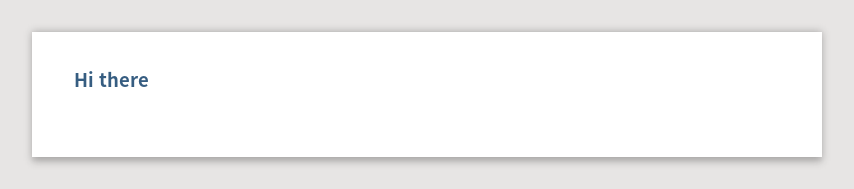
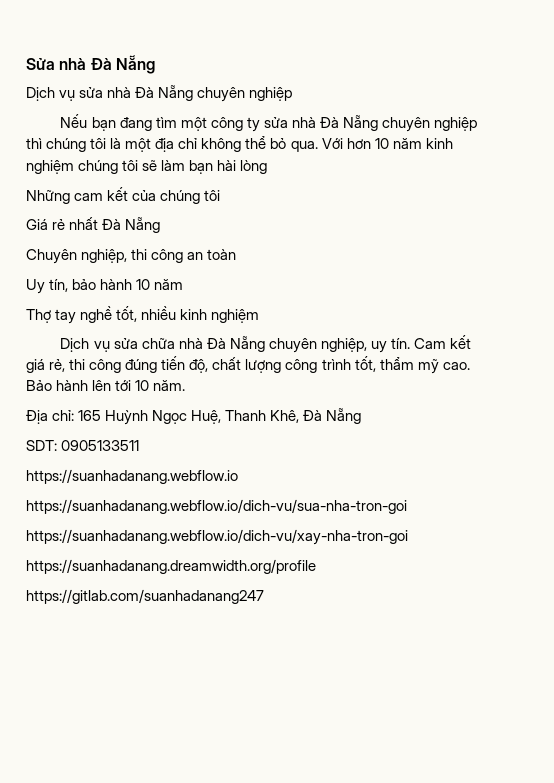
[74,71,149,87] Hi there -> [26,55,155,74] [26,85,293,102] [60,114,478,132] [26,136,453,152] [26,160,268,174] [26,187,221,204] [26,217,161,233] [26,249,237,264] [26,279,184,294] [26,306,260,324] [60,335,472,353] [26,356,470,374] [26,380,186,391] [26,408,362,425] [26,440,140,451] [26,469,238,484] [26,499,407,514] [26,529,408,545] [26,559,316,574] [26,589,264,604] Sửa nhà Đà Nẵng // Dịch vụ sửa nhà Đà Nẵng chuyên nghiệp // Nếu bạn đang tìm một công ty sửa nhà Đà Nẵng chuyên nghiệp thì chúng tôi là một địa chỉ không thể bỏ qua. Với hơn 10 năm kinh nghiệm chúng tôi sẽ làm bạn hài lòng // Những cam kết của chúng tôi // Giá rẻ nhất Đà Nẵng // Chuyên nghiệp, thi công an toàn // Uy tín, bảo hành 10 năm // Thợ tay nghề tốt, nhiều kinh nghiệm // Dịch vụ sửa chữa nhà Đà Nẵng chuyên nghiệp, uy tín. Cam kết giá rẻ, thi công đúng tiến độ, chất lượng công trình tốt, thẩm mỹ cao. Bảo hành lên tới 10 năm. // Địa chỉ: 165 Huỳnh Ngọc Huệ, Thanh Khê, Đà Nẵng // SDT: 0905133511 // https://suanhadanang.webflow.io // https://suanhadanang.webflow.io/dich-vu/sua-nha-tron-goi // https://suanhadanang.webflow.io/dich-vu/xay-nha-tron-goi // https://suanhadanang.dreamwidth.org/profile // https://gitlab.com/suanhadanang247

